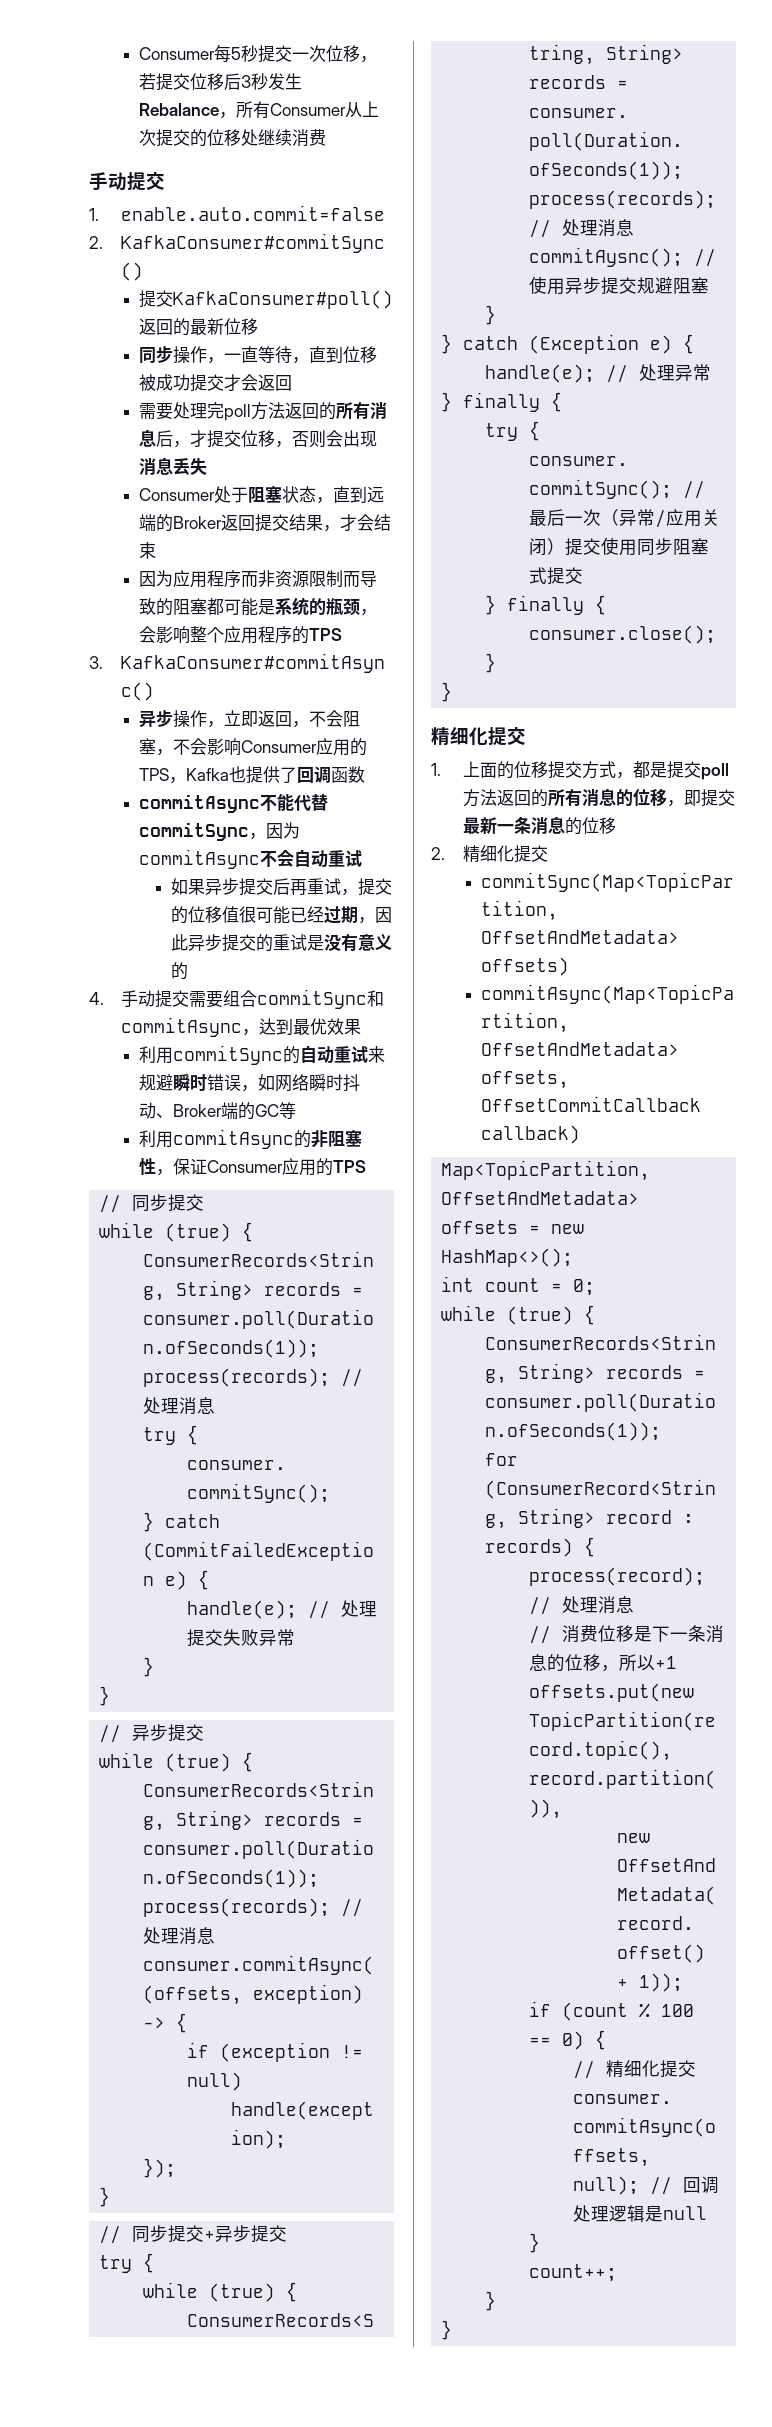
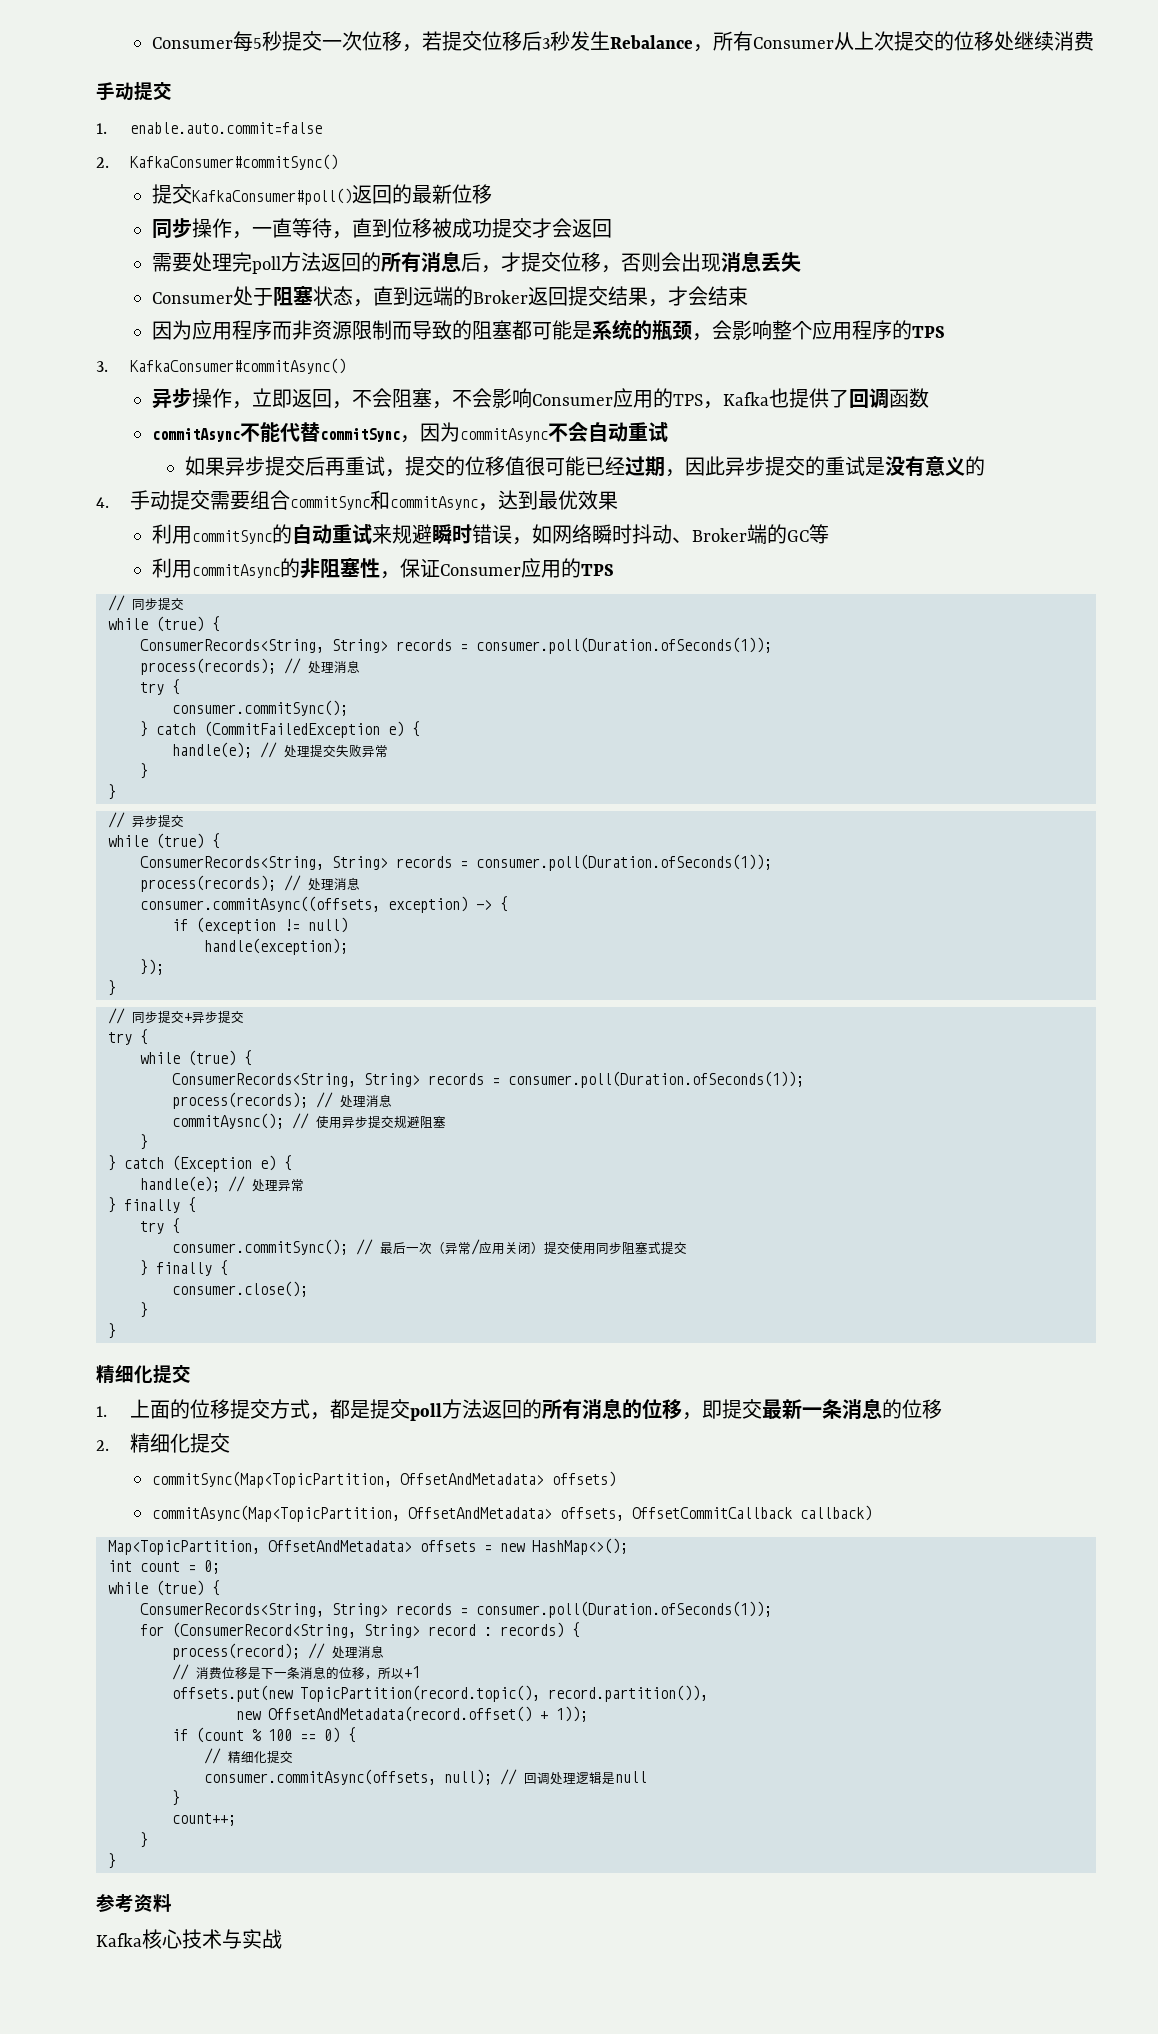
(453, 2330) none -> [96,1894,172,1912] [96,1929,282,1949] // 参考资料 // Kafka核心技术与实战

